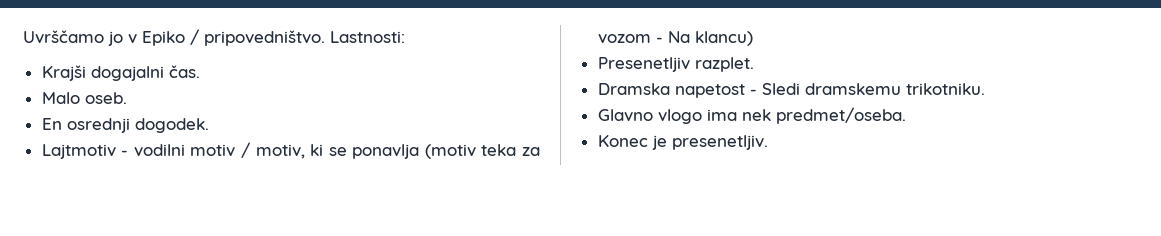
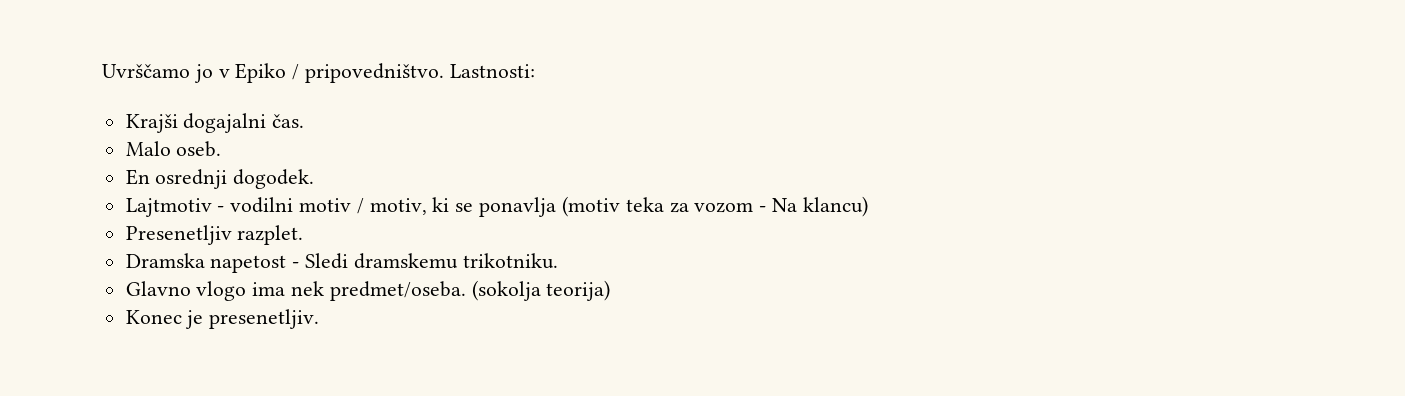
(906, 115) none -> [471,280,611,301] (sokolja teorija)

